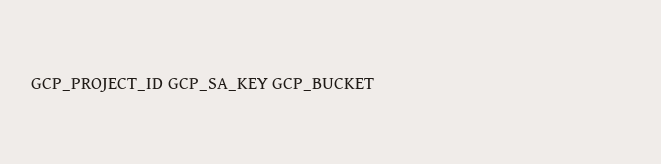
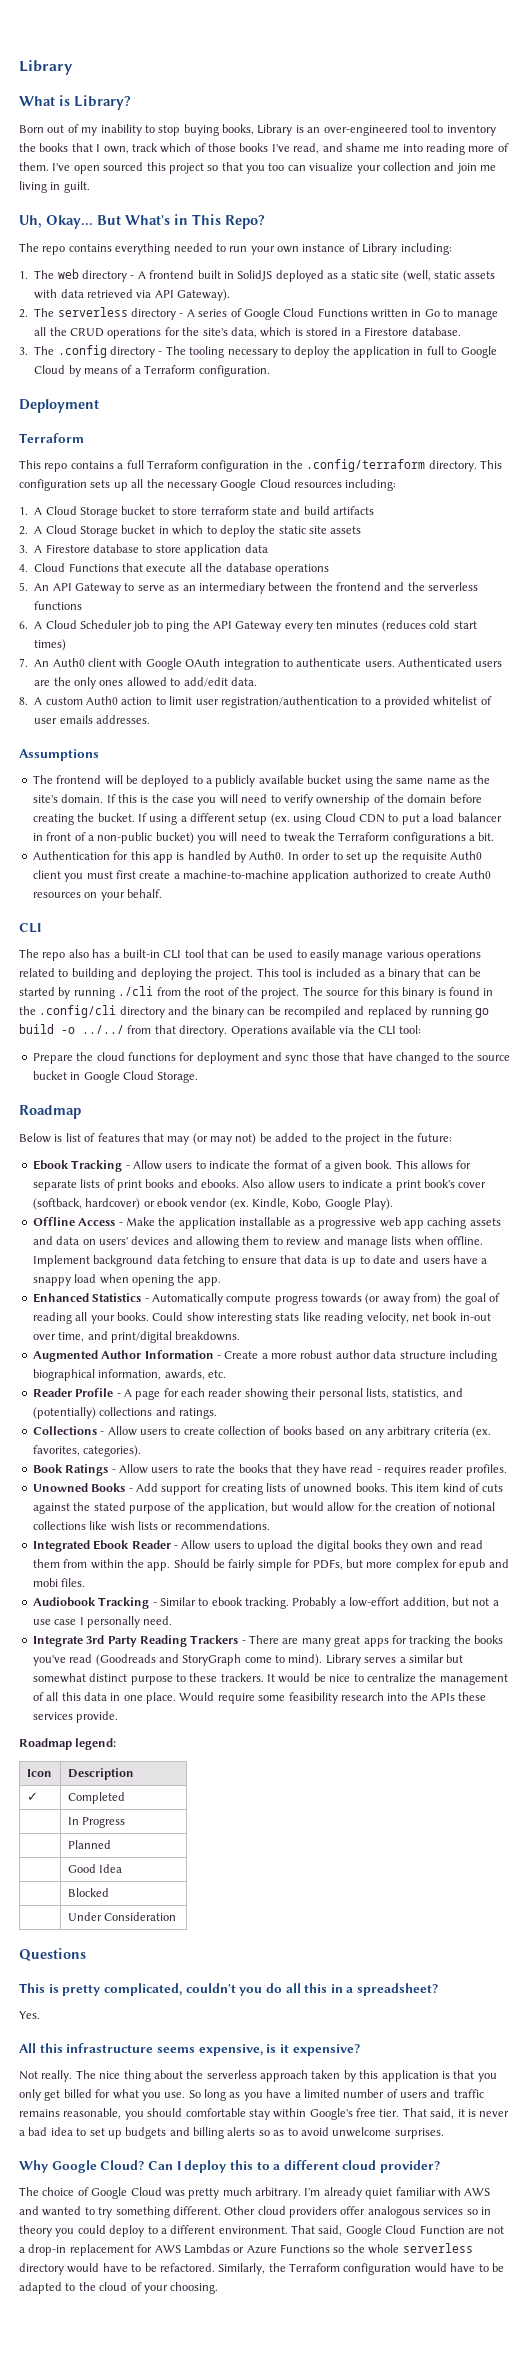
[31,78,375,92] GCP_PROJECT_ID GCP_SA_KEY GCP_BUCKET -> [19,60,73,75] [19,95,131,110] [19,124,496,136] [19,143,509,155] [19,162,496,174] [19,181,90,193] [19,214,265,229] [19,243,452,255] [19,269,496,282] [34,289,231,301] [19,307,498,320] [34,327,461,339] [19,345,497,358] [34,365,270,377] [19,399,99,413] [19,433,84,443] [19,459,503,472] [19,479,397,491] [19,506,374,518] [19,525,362,537] [19,544,268,556] [19,563,329,575] [19,582,479,594] [34,601,83,610] [19,620,477,632] [34,639,67,651] [19,658,503,670] [34,677,257,689] [19,696,492,708] [34,715,150,724] [19,749,99,761] [32,775,491,787] [32,794,482,806] [32,813,502,825] [32,832,495,844] [32,851,483,863] [32,870,491,882] [32,889,162,901] [19,923,41,933] [19,949,481,961] [19,968,481,980] [19,986,494,999] [19,1005,489,1018] [19,1024,422,1037] [32,1052,510,1064] [32,1071,199,1083] [19,1105,81,1119] [19,1133,453,1145] [32,1160,472,1172] [32,1179,487,1191] [32,1198,394,1210] [32,1217,501,1229] [32,1236,483,1248] [32,1255,488,1267] [32,1274,221,1286] [32,1293,501,1305] [32,1312,491,1324] [32,1331,241,1343] [32,1350,497,1362] [32,1369,226,1381] [32,1388,463,1400] [32,1407,217,1419] [32,1426,491,1438] [32,1445,142,1457] [32,1464,507,1476] [32,1483,504,1495] [32,1502,495,1514] [32,1521,270,1531] [32,1540,483,1552] [32,1559,509,1571] [32,1578,86,1587] [32,1597,499,1609] [32,1616,173,1628] [32,1635,503,1647] [32,1654,464,1666] [32,1673,508,1685] [32,1692,487,1704] [32,1711,119,1723] [19,1738,117,1750] [26,1769,52,1777] [67,1768,134,1780] [26,1792,38,1801] [67,1792,125,1804] [67,1817,126,1828] [67,1840,111,1849] [67,1864,123,1873] [67,1888,109,1897] [67,1912,177,1921] [19,1948,86,1961] [19,1983,439,1996] [19,2011,40,2019] [19,2043,360,2056] [19,2070,497,2082] [19,2089,484,2101] [19,2108,510,2120] [19,2127,444,2139] [19,2160,441,2173] [19,2187,491,2199] [19,2206,491,2218] [19,2225,505,2237] [19,2243,473,2256] [19,2263,504,2275] [19,2282,219,2294] Library // What is Library? // Born out of my inability to stop buying books, Library is an over-engineered tool to inventory the books that I own, track which of those books I've read, and shame me into reading more of them. I've open sourced this project so that you too can visualize your collection and join me living in guilt. // Uh, Okay... But What's in This Repo? // The repo contains everything needed to run your own instance of Library including: // 1. The web directory - A frontend built in SolidJS deployed as a static site (well, static assets with data retrieved via API Gateway). // 2. The serverless directory - A series of Google Cloud Functions written in Go to manage all the CRUD operations for the site's data, which is stored in a Firestore database. // 3. The .config directory - The tooling necessary to deploy the application in full to Google Cloud by means of a Terraform configuration. // Deployment // Terraform // This repo contains a full Terraform configuration in the .config/terraform directory. This configuration sets up all the necessary Google Cloud resources including: // 1. A Cloud Storage bucket to store terraform state and build artifacts // 2. A Cloud Storage bucket in which to deploy the static site assets // 3. A Firestore database to store application data // 4. Cloud Functions that execute all the database operations // 5. An API Gateway to serve as an intermediary between the frontend and the serverless functions // 6. A Cloud Scheduler job to ping the API Gateway every ten minutes (reduces cold start times) // 7. An Auth0 client with Google OAuth integration to authenticate users. Authenticated users are the only ones allowed to add/edit data. // 8. A custom Auth0 action to limit user registration/authentication to a provided whitelist of user emails addresses. // Assumptions // The frontend will be deployed to a publicly available bucket using the same name as the site's domain. If this is the case you will need to verify ownership of the domain before creating the bucket. If using a different setup (ex. using Cloud CDN to put a load balancer in front of a non-public bucket) you will need to tweak the Terraform configurations a bit. // Authentication for this app is handled by Auth0. In order to set up the requisite Auth0 client you must first create a machine-to-machine application authorized to create Auth0 resources on your behalf. // CLI // The repo also has a built-in CLI tool that can be used to easily manage various operations related to building and deploying the project. This tool is included as a binary that can be started by running ./cli from the root of the project. The source for this binary is found in the .config/cli directory and the binary can be recompiled and replaced by running go build -o ../../ from that directory. Operations available via the CLI tool: // Prepare the cloud functions for deployment and sync those that have changed to the source bucket in Google Cloud Storage. // Roadmap // Below is list of features that may (or may not) be added to the project in the future: // Ebook Tracking - Allow users to indicate the format of a given book. This allows for separate lists of print books and ebooks. Also allow users to indicate a print book's cover (softback, hardcover) or ebook vendor (ex. Kindle, Kobo, Google Play). // Offline Access - Make the application installable as a progressive web app caching assets and data on users' devices and allowing them to review and manage lists when offline. Implement background data fetching to ensure that data is up to date and users have a snappy load when opening the app. // Enhanced Statistics - Automatically compute progress towards (or away from) the goal of reading all your books. Could show interesting stats like reading velocity, net book in-out over time, and print/digital breakdowns. // Augmented Author Information - Create a more robust author data structure including biographical information, awards, etc. // Reader Profile - A page for each reader showing their personal lists, statistics, and (potentially) collections and ratings. // Collections - Allow users to create collection of books based on any arbitrary criteria (ex. favorites, categories). // Book Ratings - Allow users to rate the books that they have read - requires reader profiles. // Unowned Books - Add support for creating lists of unowned books. This item kind of cuts against the stated purpose of the application, but would allow for the creation of notional collections like wish lists or recommendations. // Integrated Ebook Reader - Allow users to upload the digital books they own and read them from within the app. Should be fairly simple for PDFs, but more complex for epub and mobi files. // Audiobook Tracking - Similar to ebook tracking. Probably a low-effort addition, but not a use case I personally need. // Integrate 3rd Party Reading Trackers - There are many great apps for tracking the books you've read (Goodreads and StoryGraph come to mind). Library serves a similar but somewhat distinct purpose to these trackers. It would be nice to centralize the management of all this data in one place. Would require some feasibility research into the APIs these services provide. // Roadmap legend: // Icon | Description // ✓ | Completed // | In Progress // | Planned // | Good Idea // | Blocked // | Under Consideration // Questions // This is pretty complicated, couldn't you do all this in a spreadsheet? // Yes. // All this infrastructure seems expensive, is it expensive? // Not really. The nice thing about the serverless approach taken by this application is that you only get billed for what you use. So long as you have a limited number of users and traffic remains reasonable, you should comfortable stay within Google's free tier. That said, it is never a bad idea to set up budgets and billing alerts so as to avoid unwelcome surprises. // Why Google Cloud? Can I deploy this to a different cloud provider? // The choice of Google Cloud was pretty much arbitrary. I'm already quiet familiar with AWS and wanted to try something different. Other cloud providers offer analogous services so in theory you could deploy to a different environment. That said, Google Cloud Function are not a drop-in replacement for AWS Lambdas or Azure Functions so the whole serverless directory would have to be refactored. Similarly, the Terraform configuration would have to be adapted to the cloud of your choosing.

